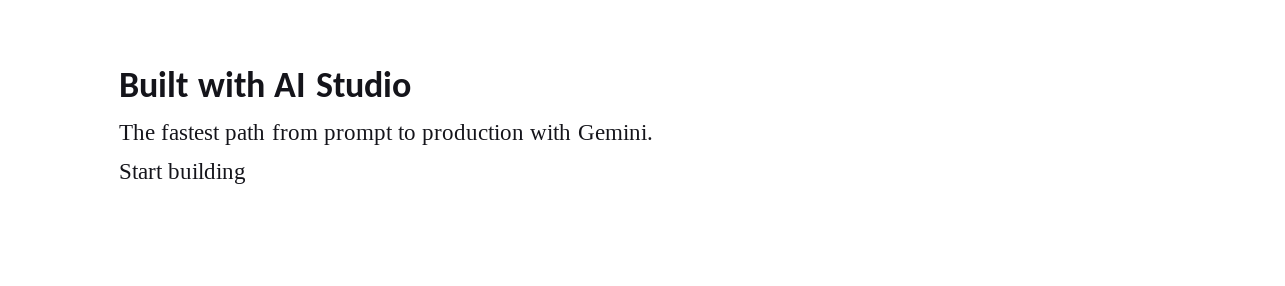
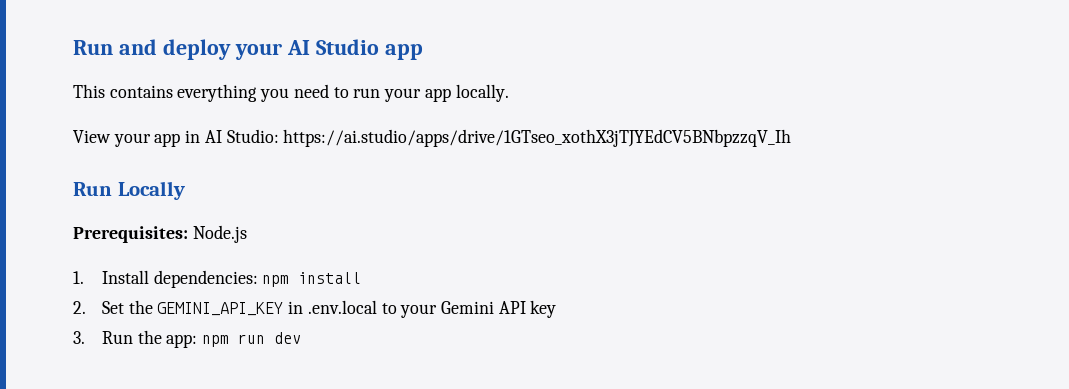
[119,71,412,97] [119,124,653,145] [119,163,247,184] Built with AI Studio // The fastest path from prompt to production with Gemini. // Start building -> [73,39,423,60] [73,84,509,102] [73,129,792,147] [73,181,185,200] [73,225,247,243] [73,270,362,288] [73,300,557,318] [73,330,302,348] Run and deploy your AI Studio app // This contains everything you need to run your app locally. // View your app in AI Studio: https://ai.studio/apps/drive/1GTseo_xothX3jTJYEdCV5BNbpzzqV_Ih // Run Locally // Prerequisites: Node.js // 1. Install dependencies: npm install // 2. Set the GEMINI_API_KEY in .env.local to your Gemini API key // 3. Run the app: npm run dev

